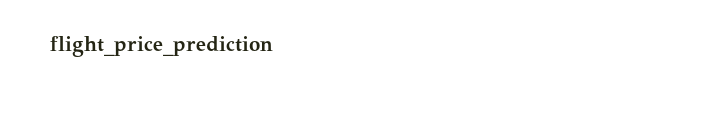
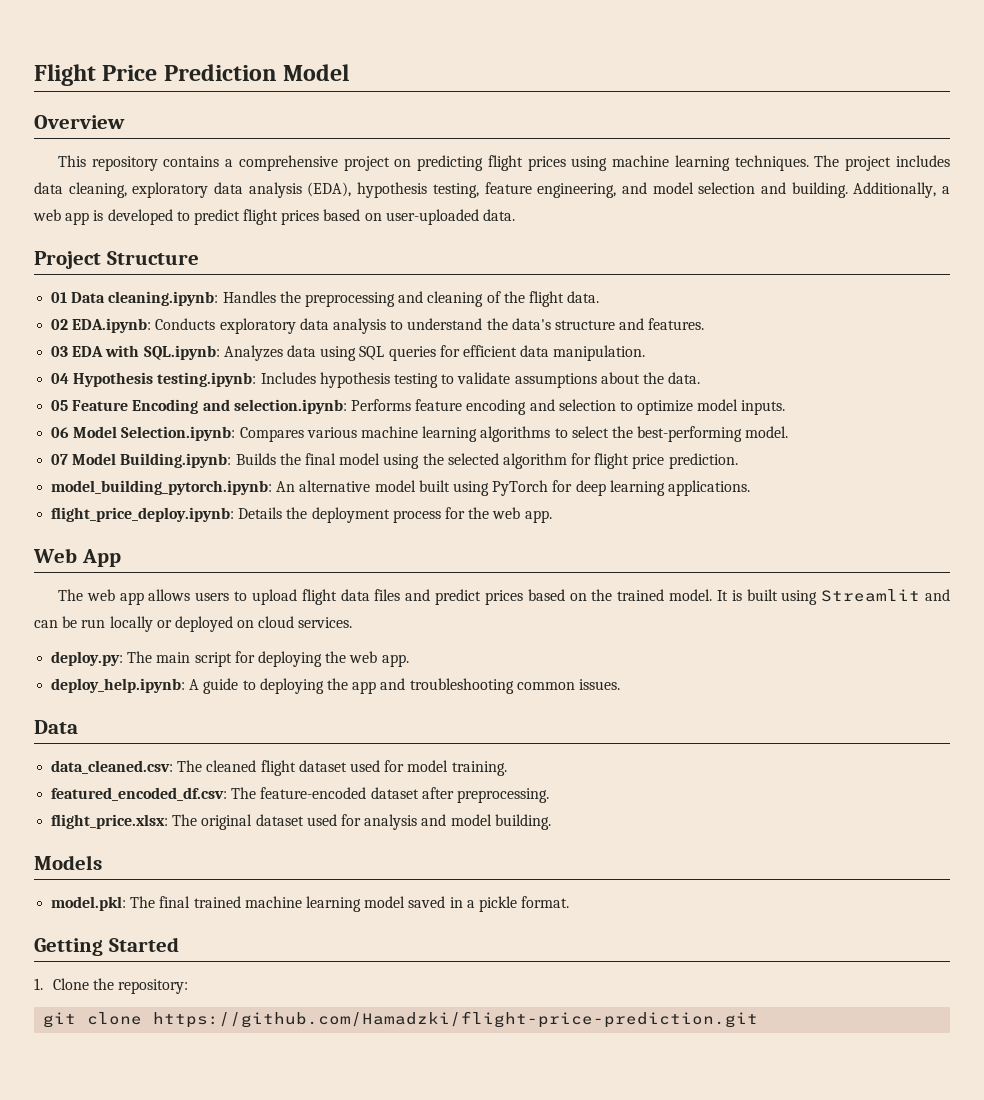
[50,36,273,57] flight_price_prediction -> [34,64,350,86] [34,115,125,129] [57,155,950,171] [34,182,950,198] [33,209,516,225] [34,251,199,269] [51,291,600,307] [51,318,705,334] [51,345,646,361] [51,372,701,388] [51,399,786,415] [51,426,789,442] [51,453,738,469] [51,480,750,496] [51,507,552,523] [33,548,121,567] [57,589,951,605] [34,616,353,632] [51,651,409,667] [51,678,620,694] [34,720,78,734] [51,760,507,776] [51,787,549,803] [51,814,551,830] [34,855,102,870] [51,896,570,912] [34,937,179,956] [34,978,188,994] [43,1011,759,1028] Flight Price Prediction Model // Overview // This repository contains a comprehensive project on predicting flight prices using machine learning techniques. The project includes data cleaning, exploratory data analysis (EDA), hypothesis testing, feature engineering, and model selection and building. Additionally, a web app is developed to predict flight prices based on user-uploaded data. // Project Structure // 01 Data cleaning.ipynb: Handles the preprocessing and cleaning of the flight data. // 02 EDA.ipynb: Conducts exploratory data analysis to understand the data's structure and features. // 03 EDA with SQL.ipynb: Analyzes data using SQL queries for efficient data manipulation. // 04 Hypothesis testing.ipynb: Includes hypothesis testing to validate assumptions about the data. // 05 Feature Encoding and selection.ipynb: Performs feature encoding and selection to optimize model inputs. // 06 Model Selection.ipynb: Compares various machine learning algorithms to select the best-performing model. // 07 Model Building.ipynb: Builds the final model using the selected algorithm for flight price prediction. // model_building_pytorch.ipynb: An alternative model built using PyTorch for deep learning applications. // flight_price_deploy.ipynb: Details the deployment process for the web app. // Web App // The web app allows users to upload flight data files and predict prices based on the trained model. It is built using Streamlit and can be run locally or deployed on cloud services. // deploy.py: The main script for deploying the web app. // deploy_help.ipynb: A guide to deploying the app and troubleshooting common issues. // Data // data_cleaned.csv: The cleaned flight dataset used for model training. // featured_encoded_df.csv: The feature-encoded dataset after preprocessing. // flight_price.xlsx: The original dataset used for analysis and model building. // Models // model.pkl: The final trained machine learning model saved in a pickle format. // Getting Started // 1. Clone the repository: // git clone https://github.com/Hamadzki/flight-price-prediction.git

